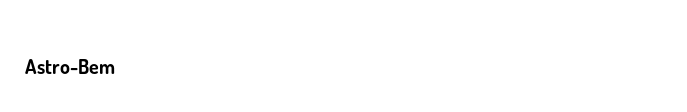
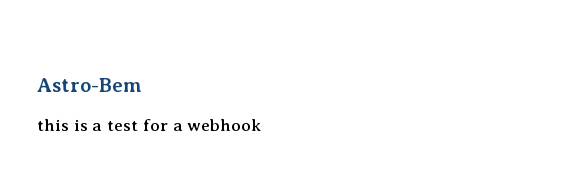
(115, 66) none -> [37,119,262,131] // this is a test for a webhook

